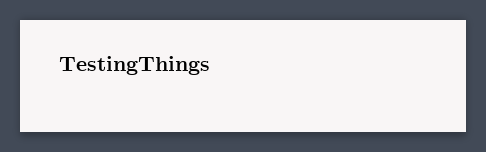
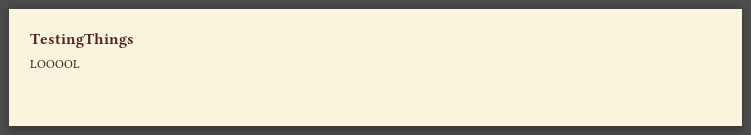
(210, 65) none -> [30,60,80,68] // LOOOOL

